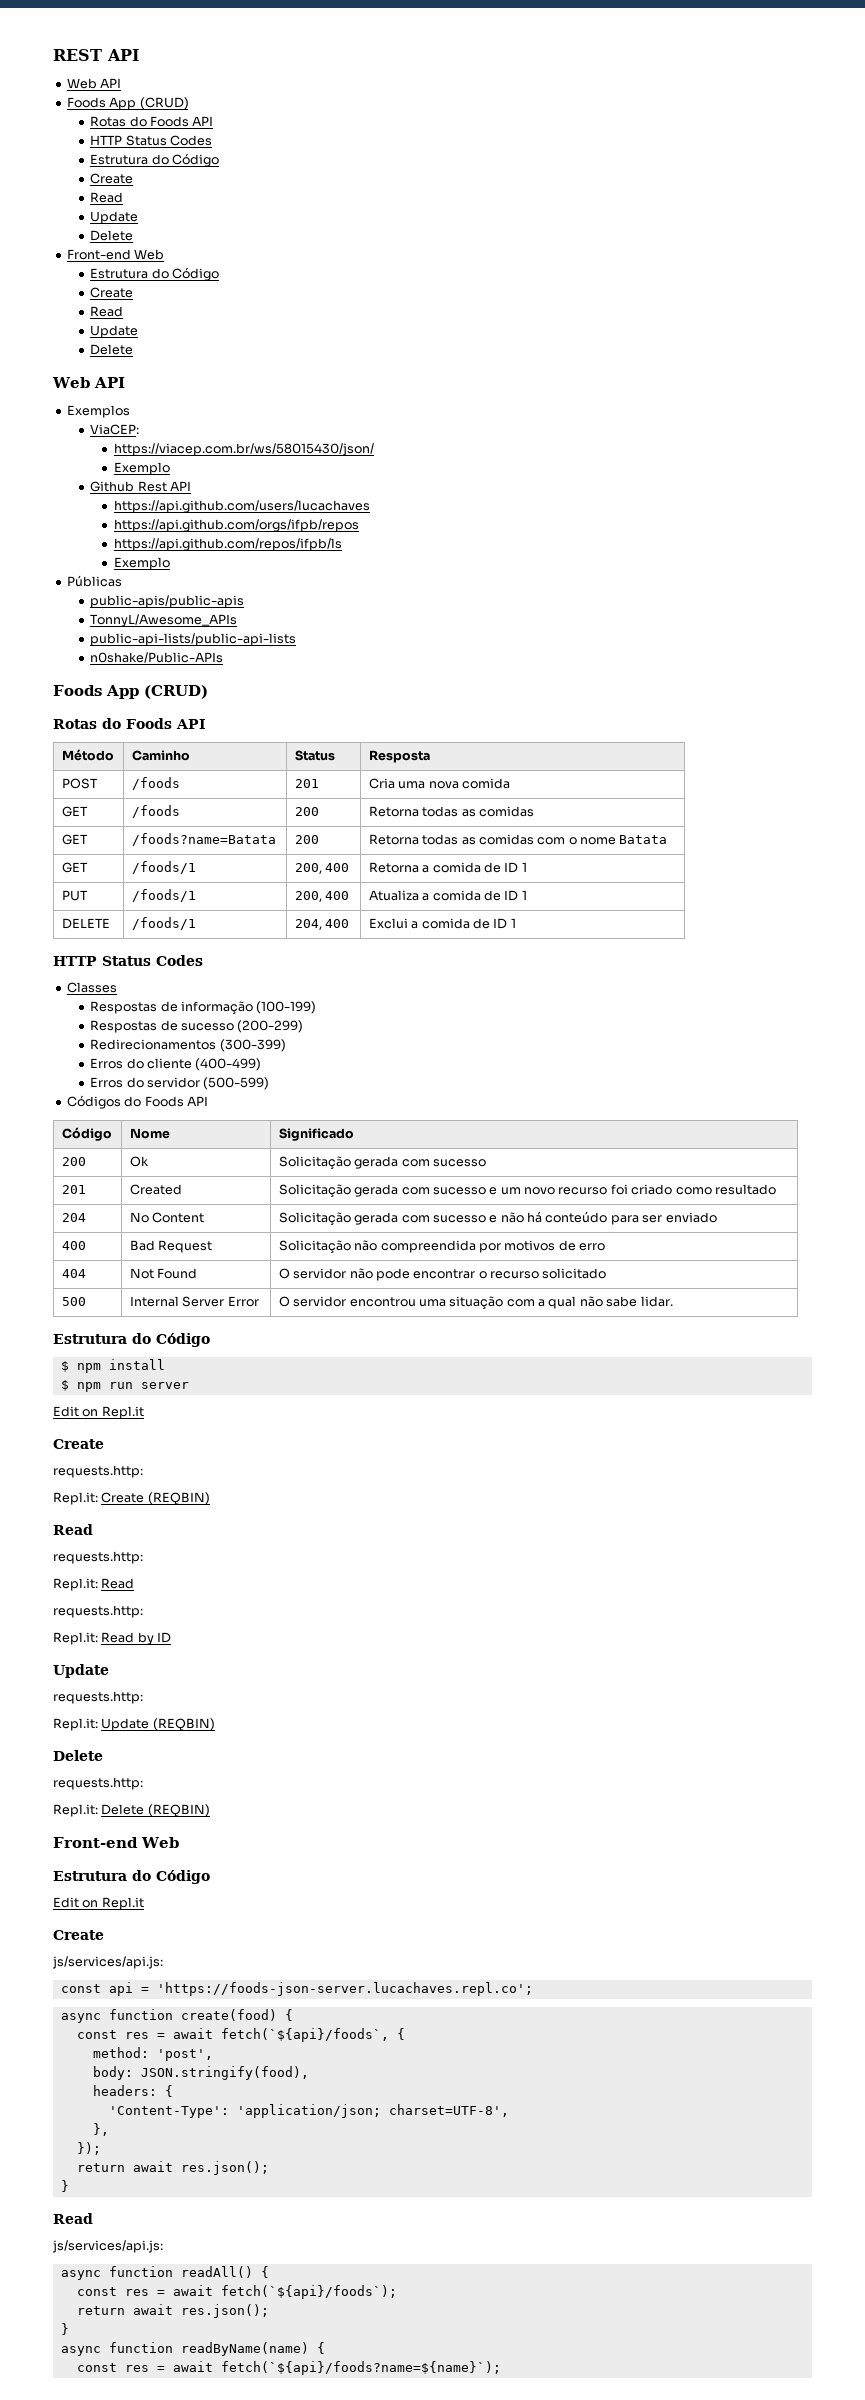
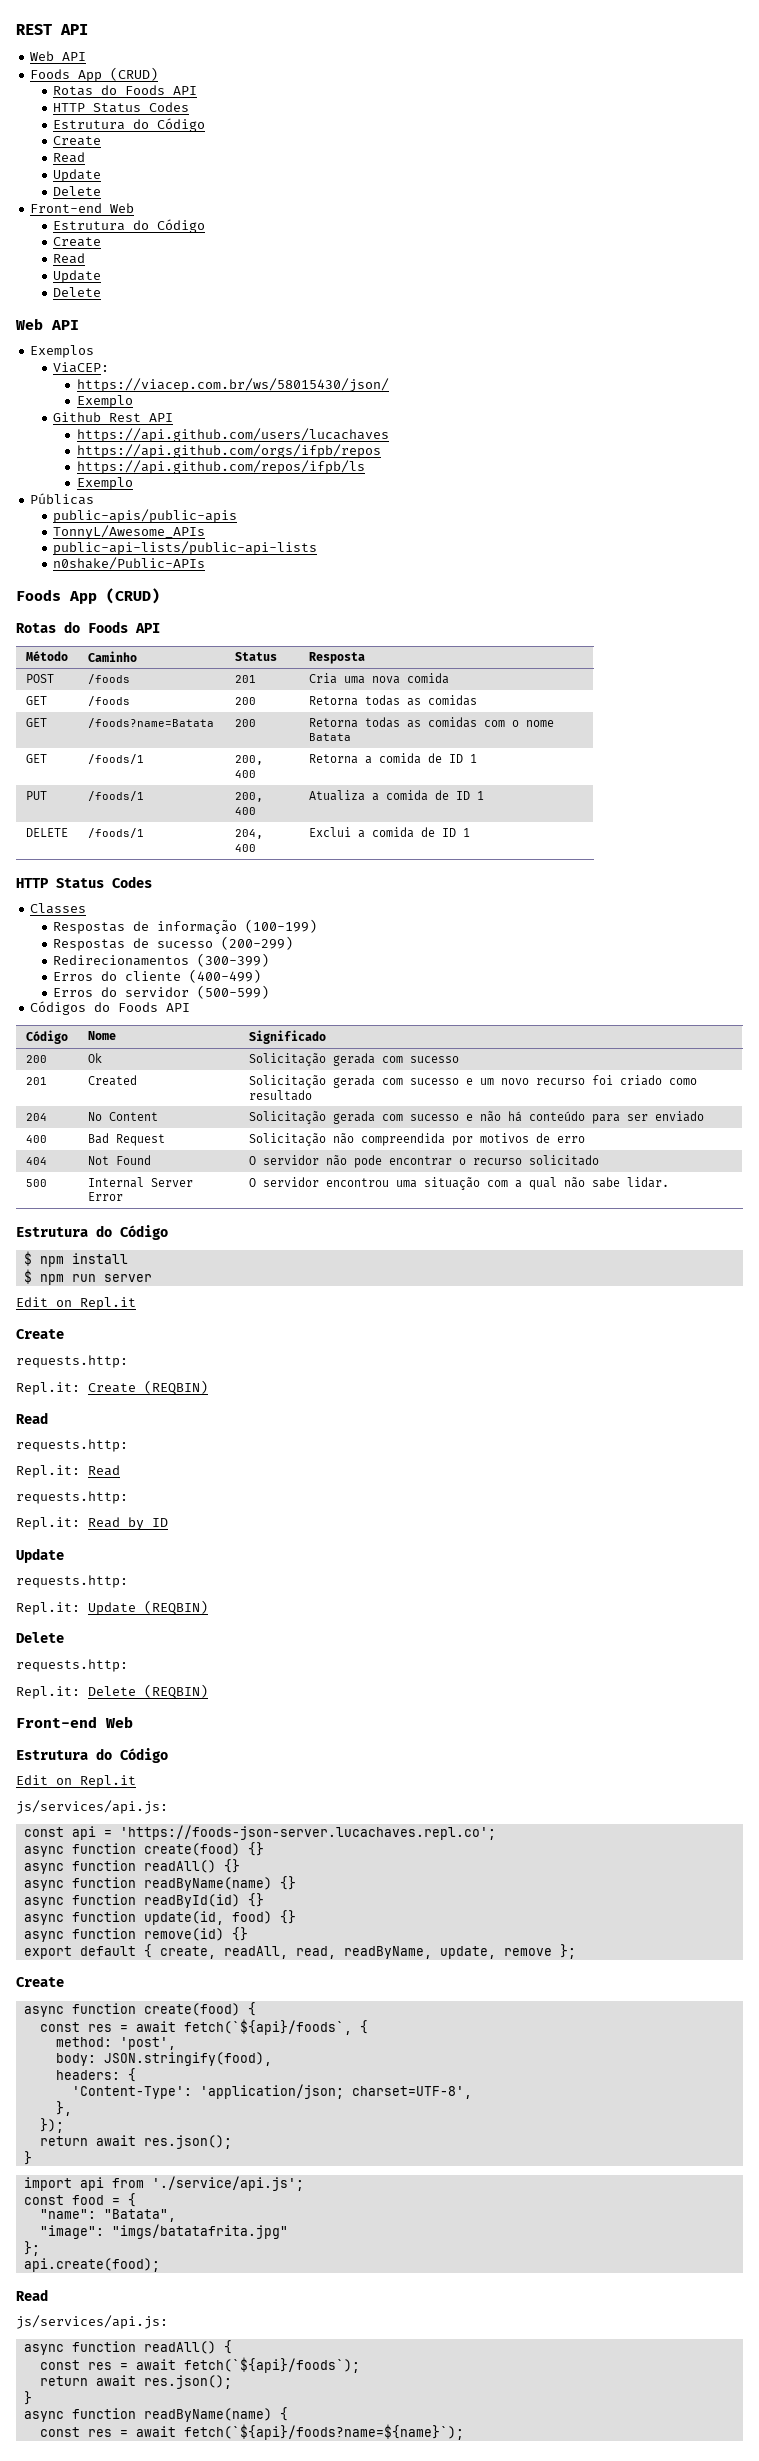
[53,1930,104,1940] // Create -> (136, 1781) none
(533, 1989) none -> [23,1842,264,1857] [23,1859,240,1874] [23,1876,296,1891] [23,1893,264,1908] [23,1910,296,1925] [23,1927,248,1942] [23,1944,576,1959] [16,1977,64,1987] // async function create(food) {} // async function readAll() {} // async function readByName(name) {} // async function readById(id) {} // async function update(id, food) {} // async function remove(id) {} // export default { create, readAll, read, readByName, update, remove }; // Create
(69, 2186) none -> [23,2176,304,2191] [23,2193,136,2207] [39,2209,176,2222] [39,2224,288,2239] [23,2241,40,2256] [23,2258,160,2272] // import api from './service/api.js'; // const food = { // "name": "Batata", // "image": "imgs/batatafrita.jpg" // }; // api.create(food);

